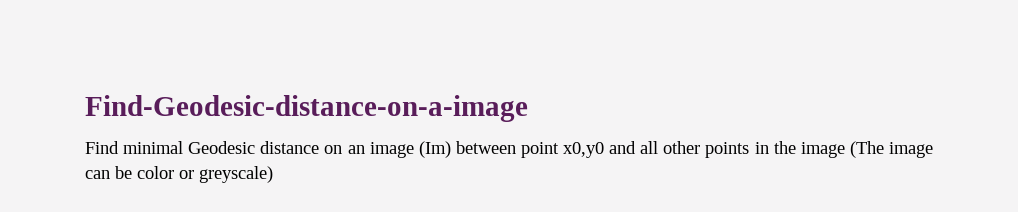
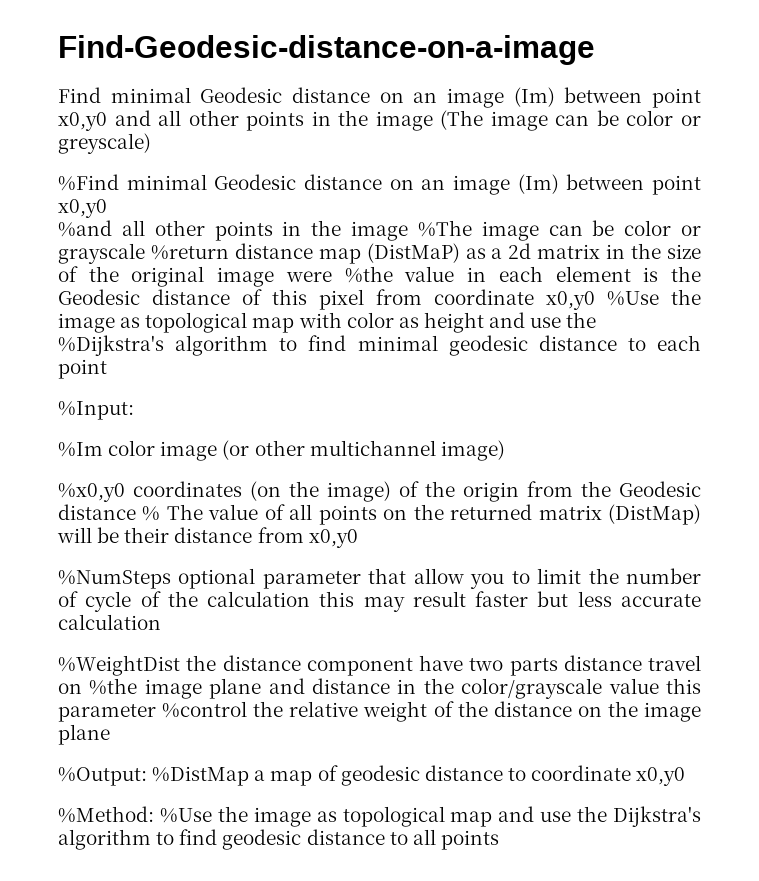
(273, 174) none -> [58,174,702,195] [58,199,107,218] [58,220,701,241] [58,243,702,264] [58,266,702,287] [58,289,701,310] [58,312,597,333] [58,335,701,356] [58,359,107,379] [58,401,134,420] [58,440,505,461] [58,481,701,502] [58,504,701,525] [57,527,358,548] [58,568,702,589] [58,591,701,612] [58,614,161,630] [58,655,701,676] [58,678,701,699] [58,701,702,722] [58,724,110,745] [58,765,686,786] [58,806,701,827] [58,829,499,850] // %Find minimal Geodesic distance on an image (Im) between point x0,y0 // %and all other points in the image %The image can be color or grayscale %return distance map (DistMaP) as a 2d matrix in the size of the original image were %the value in each element is the Geodesic distance of this pixel from coordinate x0,y0 %Use the image as topological map with color as height and use the %Dijkstra's algorithm to find minimal geodesic distance to each point // %Input: // %Im color image (or other multichannel image) // %x0,y0 coordinates (on the image) of the origin from the Geodesic distance % The value of all points on the returned matrix (DistMap) will be their distance from x0,y0 // %NumSteps optional parameter that allow you to limit the number of cycle of the calculation this may result faster but less accurate calculation // %WeightDist the distance component have two parts distance travel on %the image plane and distance in the color/grayscale value this parameter %control the relative weight of the distance on the image plane // %Output: %DistMap a map of geodesic distance to coordinate x0,y0 // %Method: %Use the image as topological map and use the Dijkstra's algorithm to find geodesic distance to all points

